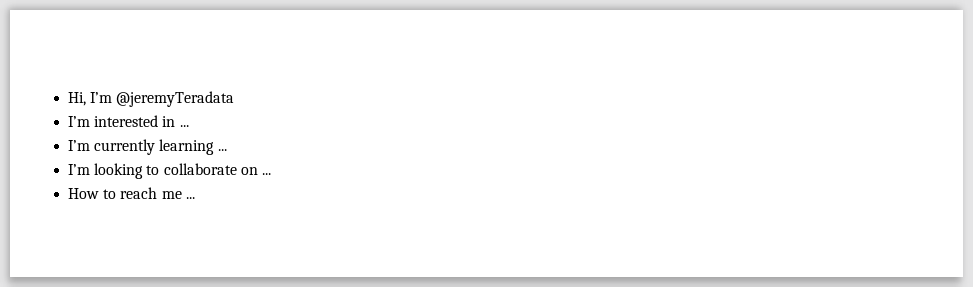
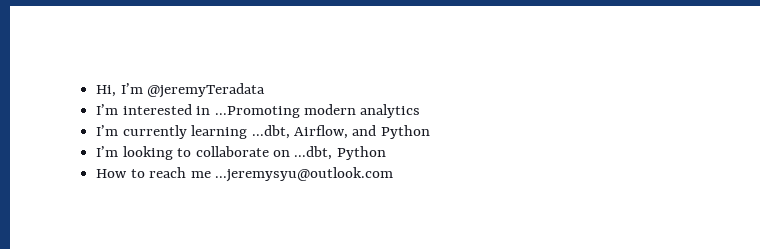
[179,125,189,127] ... -> [214,104,421,118] ...Promoting modern analytics
[217,149,227,151] ... -> [251,125,430,139] ...dbt, Airflow, and Python
[261,173,271,175] ... -> [294,146,386,160] ...dbt, Python
[185,197,195,199] ... -> [214,167,393,182] ...jeremysyu@outlook.com

